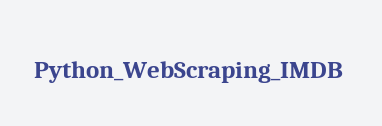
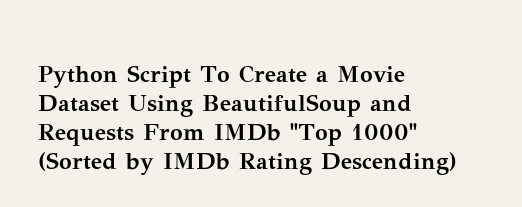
[34,61,343,83] Python_WebScraping_IMDB -> [38,65,405,88] [38,94,412,117] [38,123,417,146] [38,152,457,175] Python Script To Create a Movie Dataset Using BeautifulSoup and Requests From IMDb "Top 1000" (Sorted by IMDb Rating Descending)

